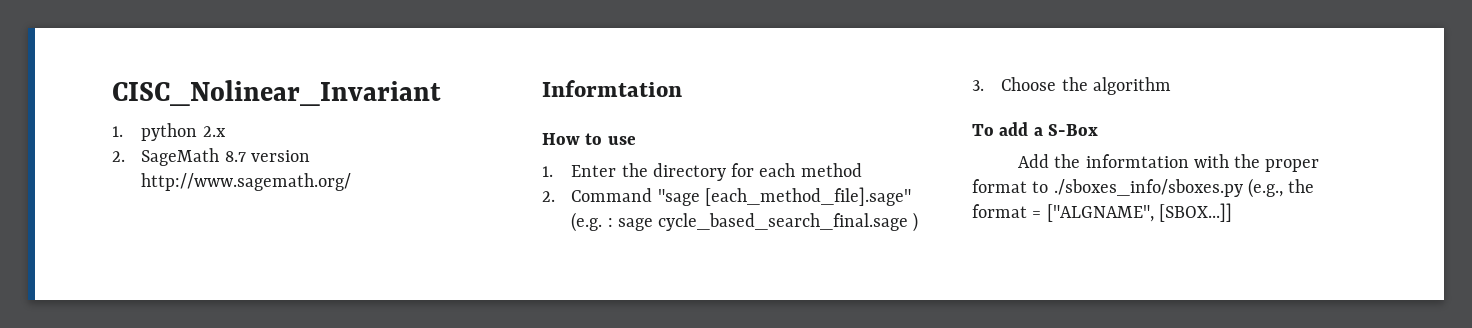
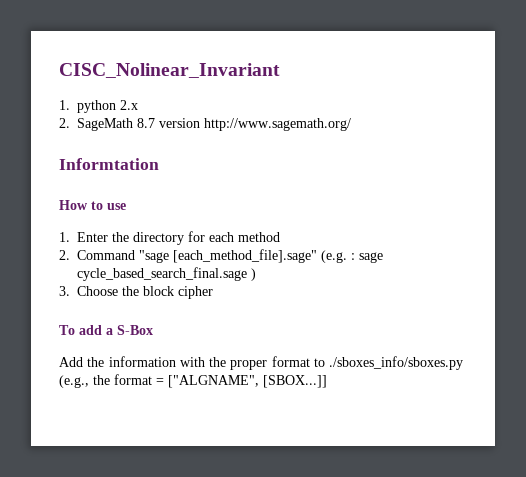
[1092,77,1171,95] algorithm -> [143,286,213,299] block cipher
[1085,154,1189,168] informtation -> [108,356,176,367] information

